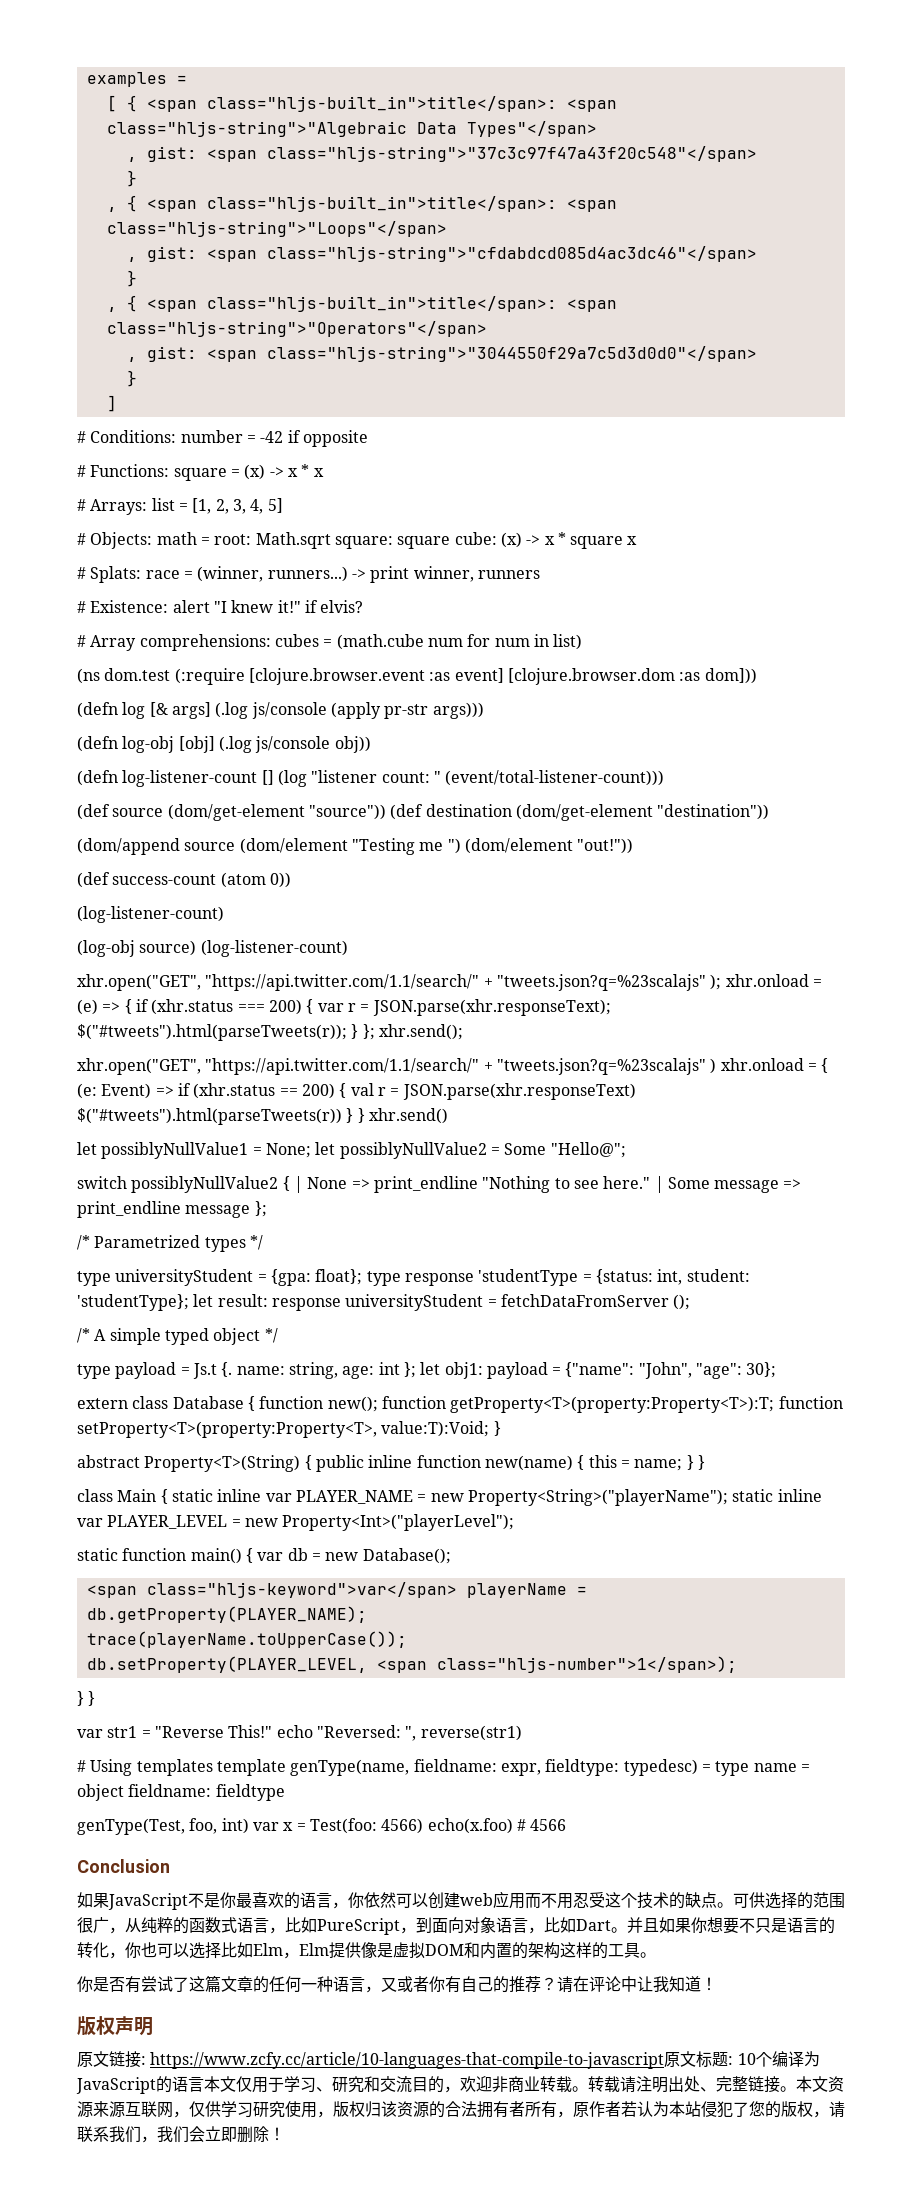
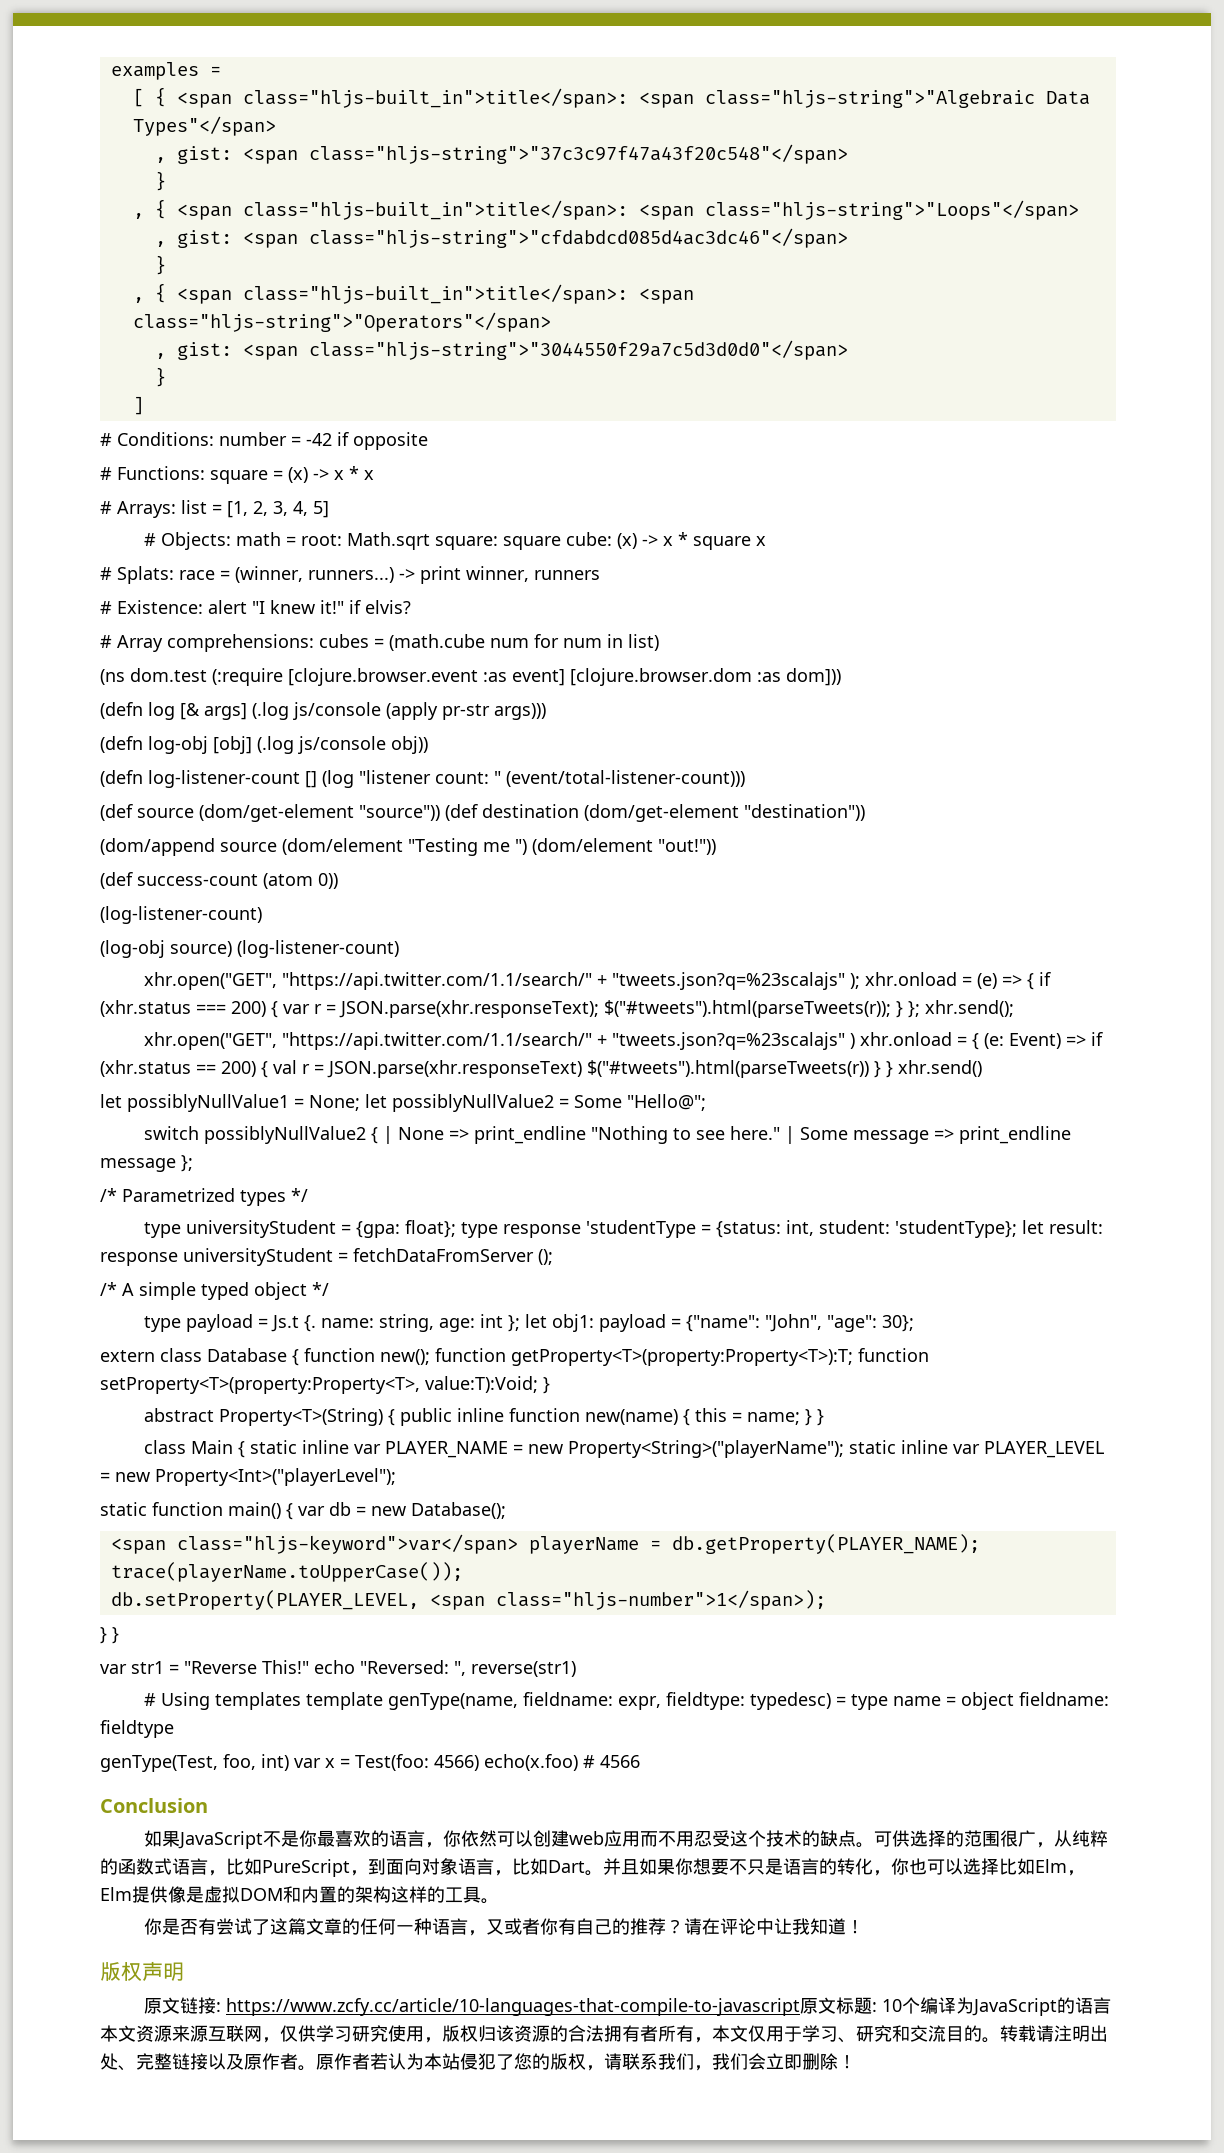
[236,2076,828,2093] 仅用于学习、研究和交流目的，欢迎非商业转载。转载请注明出处、完整链接。本文 -> (136, 2033) none
(573, 2114) none -> [712,2025,1108,2043] [100,2053,316,2071] 本文仅用于学习、研究和交流目的。转载请注明出处、完整链接以及原作者。

